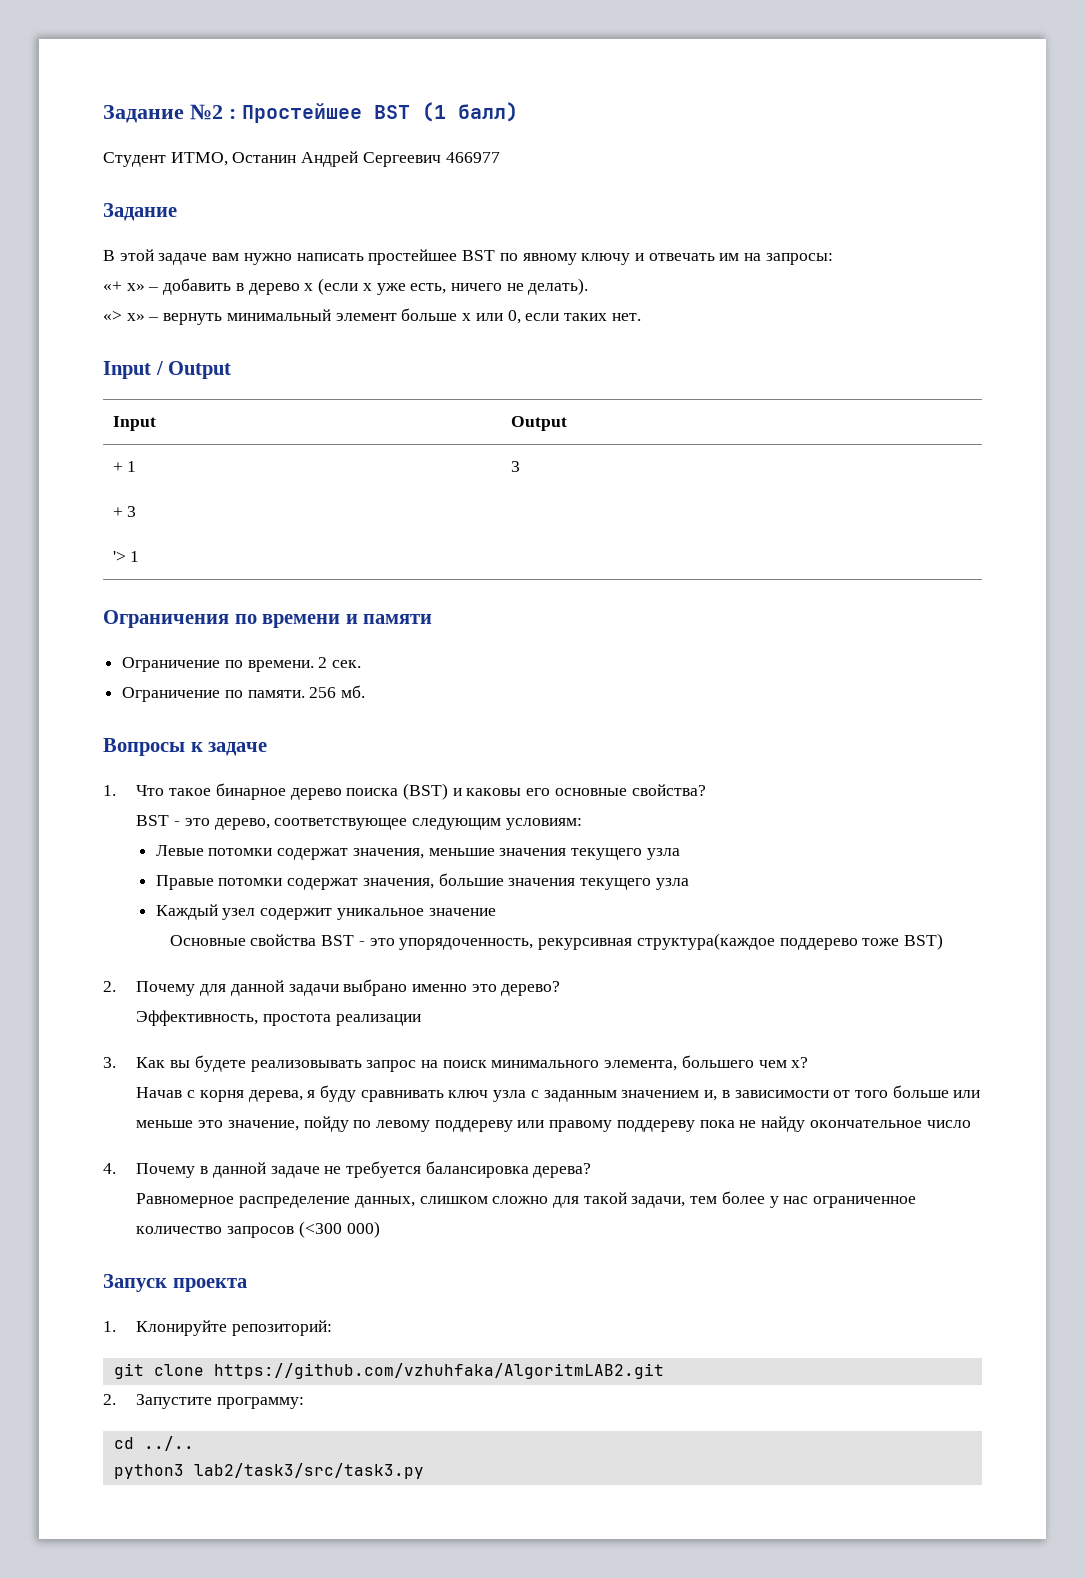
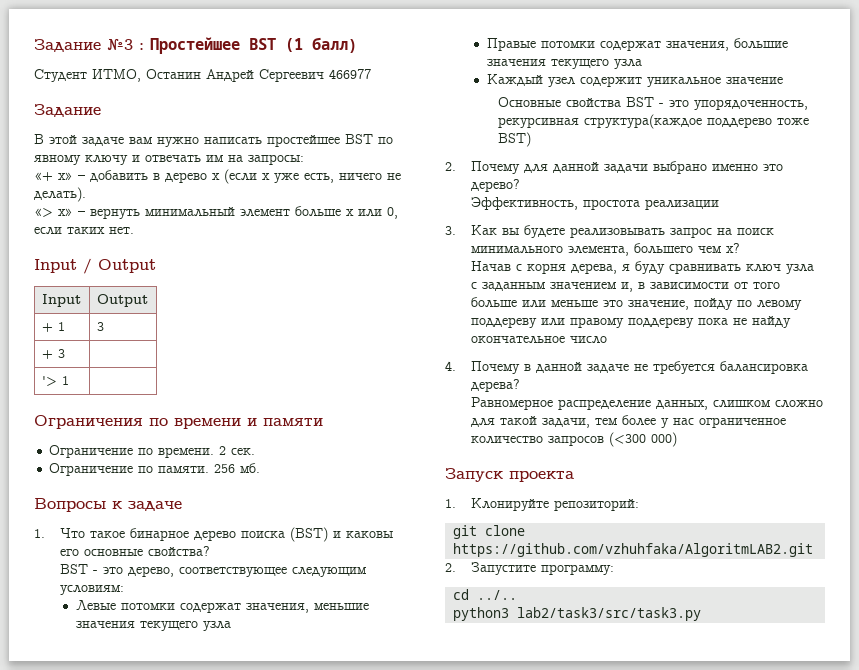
[103,104,223,123] Задание №2 -> [34,38,133,52] Задание №3

